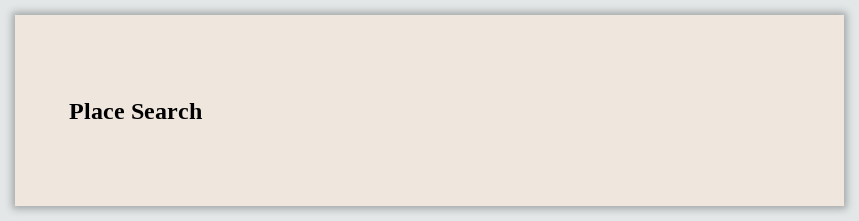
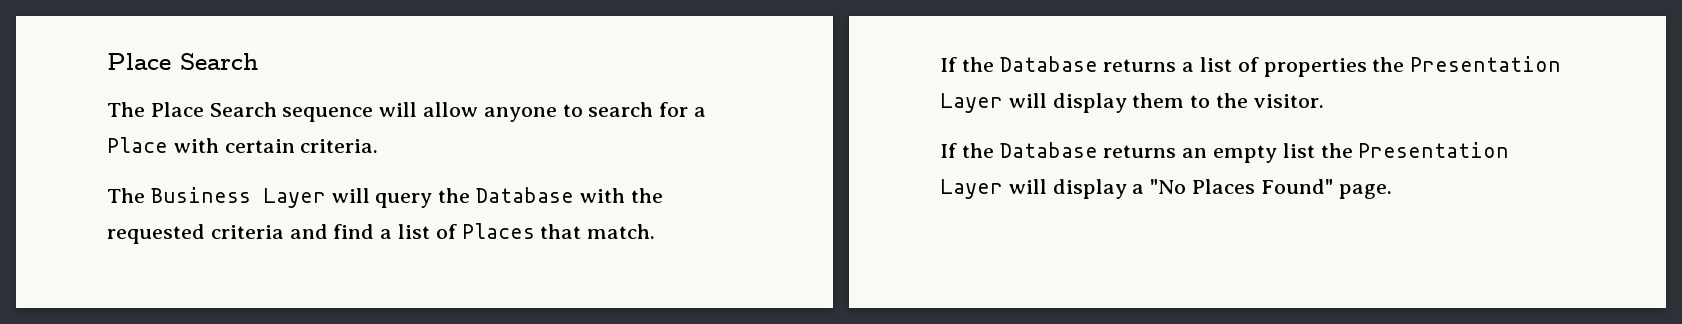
[69,103,203,119] Place Search -> [107,53,258,70] [107,102,707,122] [107,137,379,153] [107,187,663,208] [107,223,656,244] [940,56,1562,77] [940,93,1324,113] [940,142,1510,163] [940,179,1392,199] Place Search // The Place Search sequence will allow anyone to search for a Place with certain criteria. // The Business Layer will query the Database with the requested criteria and find a list of Places that match. // If the Database returns a list of properties the Presentation Layer will display them to the visitor. // If the Database returns an empty list the Presentation Layer will display a "No Places Found" page.

